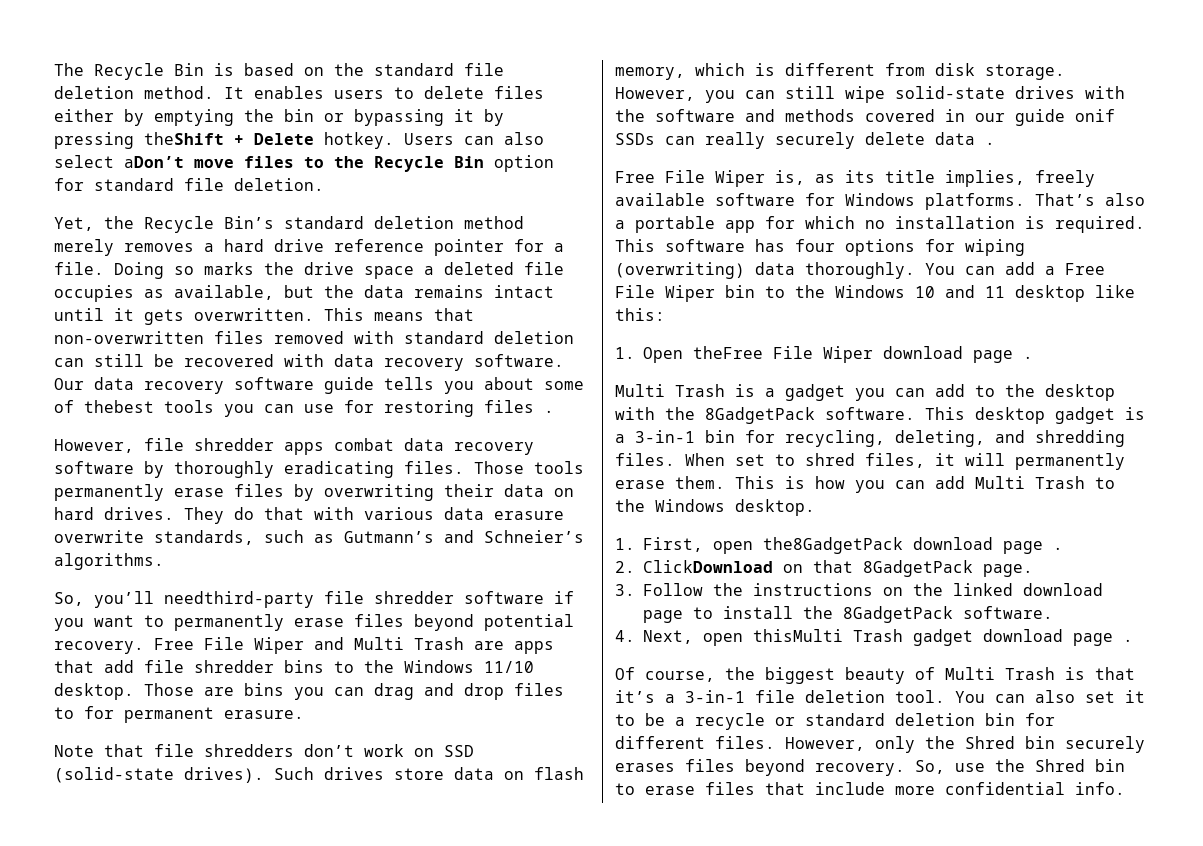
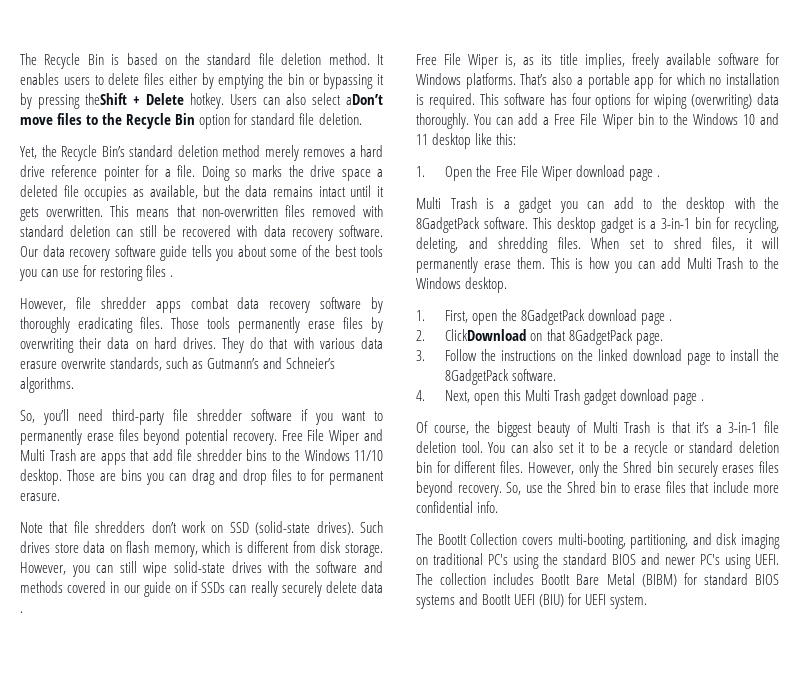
[84,400,154,413] thebest -> [315,245,357,257] the best
[164,591,314,608] needthird-party -> [78,409,164,425] need third-party
[1075,109,1115,122] onif -> [174,581,198,593] on if
[693,346,763,359] theFree -> [476,165,517,177] the Free
[763,537,903,554] the8GadgetPack -> [501,309,585,325] the 8GadgetPack
[753,629,843,642] thisMulti -> [503,389,550,401] this Multi
(1125, 788) none -> [416,533,780,549] [416,553,779,569] [416,573,779,587] [416,593,648,609] // The BootIt Collection covers multi-booting, partitioning, and disk imaging on traditional PC's using the standard BIOS and newer PC's using UEFI. The collection includes BootIt Bare Metal (BIBM) for standard BIOS systems and BootIt UEFI (BIU) for UEFI system.

